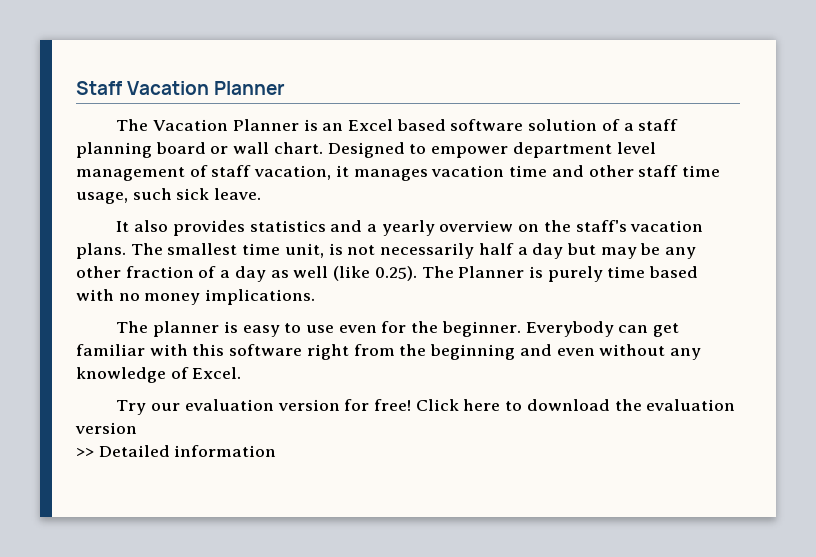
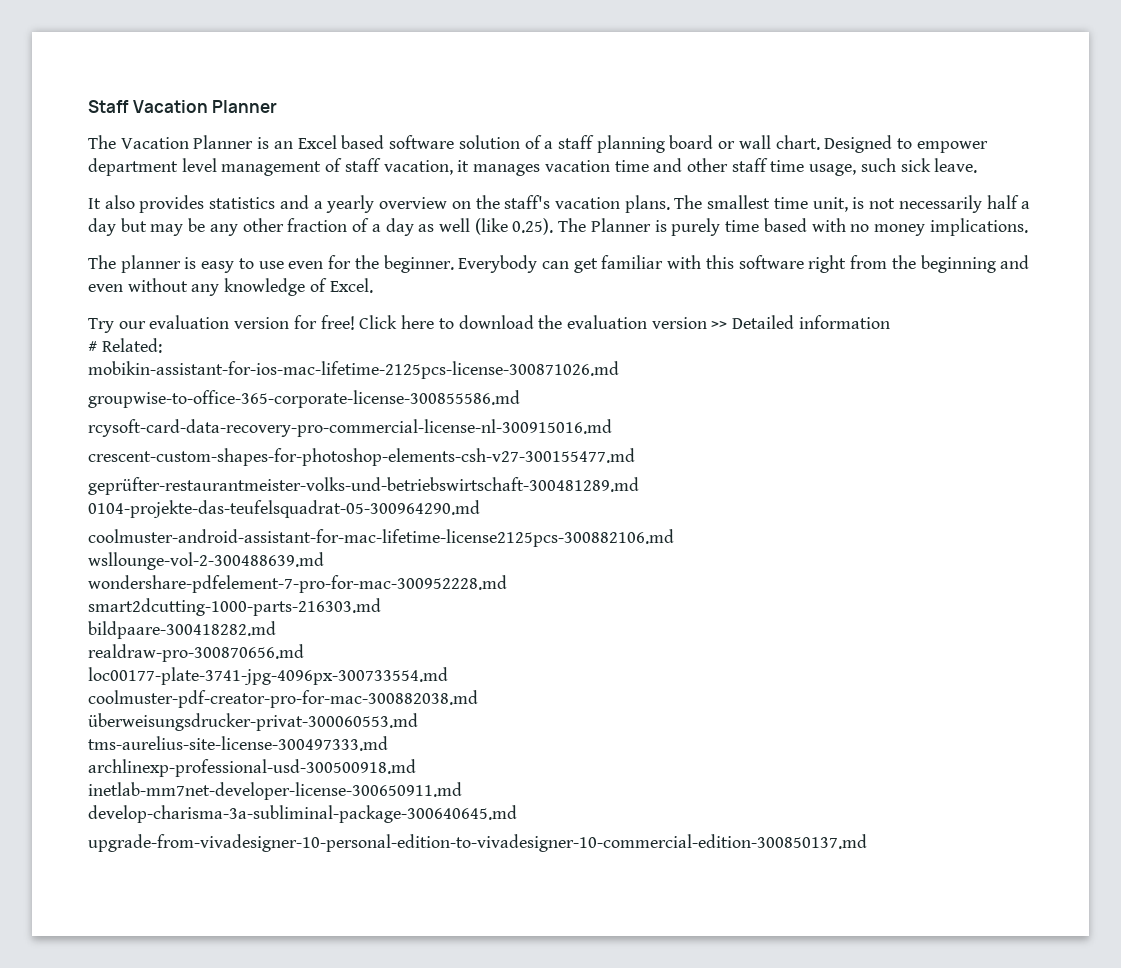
(137, 428) // -> (707, 323) none
(277, 451) none -> [88,338,162,353] [88,361,619,379] [88,390,520,408] [88,419,612,437] [88,448,635,466] [88,477,639,495] [88,500,480,518] [88,529,674,547] [88,552,324,570] [88,575,507,593] [88,598,381,616] [88,621,276,639] [88,644,304,662] [88,667,448,685] [88,690,478,708] [88,713,418,731] [88,736,388,751] [88,759,416,777] [88,782,462,800] [88,805,517,823] [88,834,867,852] // # Related: // mobikin-assistant-for-ios-mac-lifetime-2125pcs-license-300871026.md // groupwise-to-office-365-corporate-license-300855586.md // rcysoft-card-data-recovery-pro-commercial-license-nl-300915016.md // crescent-custom-shapes-for-photoshop-elements-csh-v27-300155477.md // geprüfter-restaurantmeister-volks-und-betriebswirtschaft-300481289.md // 0104-projekte-das-teufelsquadrat-05-300964290.md // coolmuster-android-assistant-for-mac-lifetime-license2125pcs-300882106.md // wsllounge-vol-2-300488639.md // wondershare-pdfelement-7-pro-for-mac-300952228.md // smart2dcutting-1000-parts-216303.md // bildpaare-300418282.md // realdraw-pro-300870656.md // loc00177-plate-3741-jpg-4096px-300733554.md // coolmuster-pdf-creator-pro-for-mac-300882038.md // überweisungsdrucker-privat-300060553.md // tms-aurelius-site-license-300497333.md // archlinexp-professional-usd-300500918.md // inetlab-mm7net-developer-license-300650911.md // develop-charisma-3a-subliminal-package-300640645.md // upgrade-from-vivadesigner-10-personal-edition-to-vivadesigner-10-commercial-edition-300850137.md

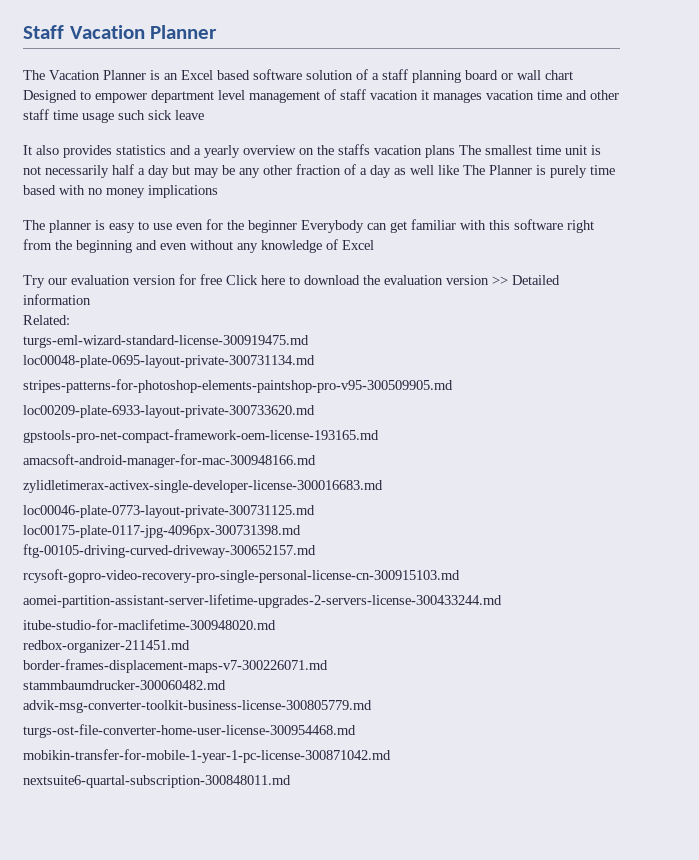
[775,135,820,150] chart. -> [545,70,573,80] chart
[383,160,453,175] vacation, -> [370,90,418,100] vacation
[809,164,857,176] usage, -> [82,112,114,123] usage
[934,158,978,173] leave. -> [175,110,204,120] leave
[504,195,670,213] staff's vacation plans. -> [338,144,455,158] staffs vacation plans
[812,197,848,212] unit, -> [565,145,587,155] unit
[474,218,554,235] (like 0.25). -> [438,165,459,175] like
[929,218,1028,236] implications. -> [148,185,218,198] implications
[383,255,454,273] beginner. -> [248,220,297,233] beginner
[329,278,373,293] Excel. -> [342,240,374,250] Excel
[320,315,355,330] free! -> [200,274,222,285] free
[88,341,97,352] # -> (91, 299) none
[88,361,619,379] [88,390,520,408] [88,419,612,437] [88,448,635,466] [88,477,639,495] [88,500,480,518] [88,529,674,547] [88,552,324,570] [88,575,507,593] [88,598,381,616] [88,621,276,639] [88,644,304,662] [88,667,448,685] [88,690,478,708] [88,713,418,731] [88,736,388,751] [88,759,416,777] [88,782,462,800] [88,805,517,823] [88,834,867,852] mobikin-assistant-for-ios-mac-lifetime-2125pcs-license-300871026.md // groupwise-to-office-365-corporate-license-300855586.md // rcysoft-card-data-recovery-pro-commercial-license-nl-300915016.md // crescent-custom-shapes-for-photoshop-elements-csh-v27-300155477.md // geprüfter-restaurantmeister-volks-und-betriebswirtschaft-300481289.md // 0104-projekte-das-teufelsquadrat-05-300964290.md // coolmuster-android-assistant-for-mac-lifetime-license2125pcs-300882106.md // wsllounge-vol-2-300488639.md // wondershare-pdfelement-7-pro-for-mac-300952228.md // smart2dcutting-1000-parts-216303.md // bildpaare-300418282.md // realdraw-pro-300870656.md // loc00177-plate-3741-jpg-4096px-300733554.md // coolmuster-pdf-creator-pro-for-mac-300882038.md // überweisungsdrucker-privat-300060553.md // tms-aurelius-site-license-300497333.md // archlinexp-professional-usd-300500918.md // inetlab-mm7net-developer-license-300650911.md // develop-charisma-3a-subliminal-package-300640645.md // upgrade-from-vivadesigner-10-personal-edition-to-vivadesigner-10-commercial-edition-300850137.md -> [23,335,309,348] [23,355,315,368] [23,379,453,393] [23,405,315,418] [23,429,379,443] [23,454,316,468] [23,480,383,493] [23,505,315,518] [23,525,301,538] [23,544,316,558] [23,569,460,583] [23,594,502,608] [23,619,276,630] [23,640,190,653] [23,659,328,673] [23,680,226,690] [23,700,372,713] [23,724,356,738] [23,749,391,763] [23,775,291,788] turgs-eml-wizard-standard-license-300919475.md // loc00048-plate-0695-layout-private-300731134.md // stripes-patterns-for-photoshop-elements-paintshop-pro-v95-300509905.md // loc00209-plate-6933-layout-private-300733620.md // gpstools-pro-net-compact-framework-oem-license-193165.md // amacsoft-android-manager-for-mac-300948166.md // zylidletimerax-activex-single-developer-license-300016683.md // loc00046-plate-0773-layout-private-300731125.md // loc00175-plate-0117-jpg-4096px-300731398.md // ftg-00105-driving-curved-driveway-300652157.md // rcysoft-gopro-video-recovery-pro-single-personal-license-cn-300915103.md // aomei-partition-assistant-server-lifetime-upgrades-2-servers-license-300433244.md // itube-studio-for-maclifetime-300948020.md // redbox-organizer-211451.md // border-frames-displacement-maps-v7-300226071.md // stammbaumdrucker-300060482.md // advik-msg-converter-toolkit-business-license-300805779.md // turgs-ost-file-converter-home-user-license-300954468.md // mobikin-transfer-for-mobile-1-year-1-pc-license-300871042.md // nextsuite6-quartal-subscription-300848011.md

